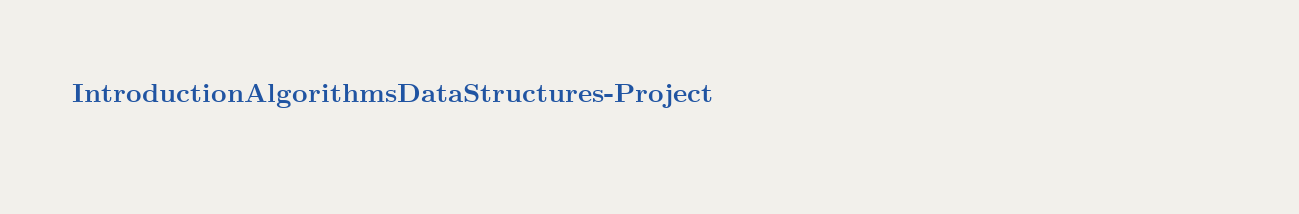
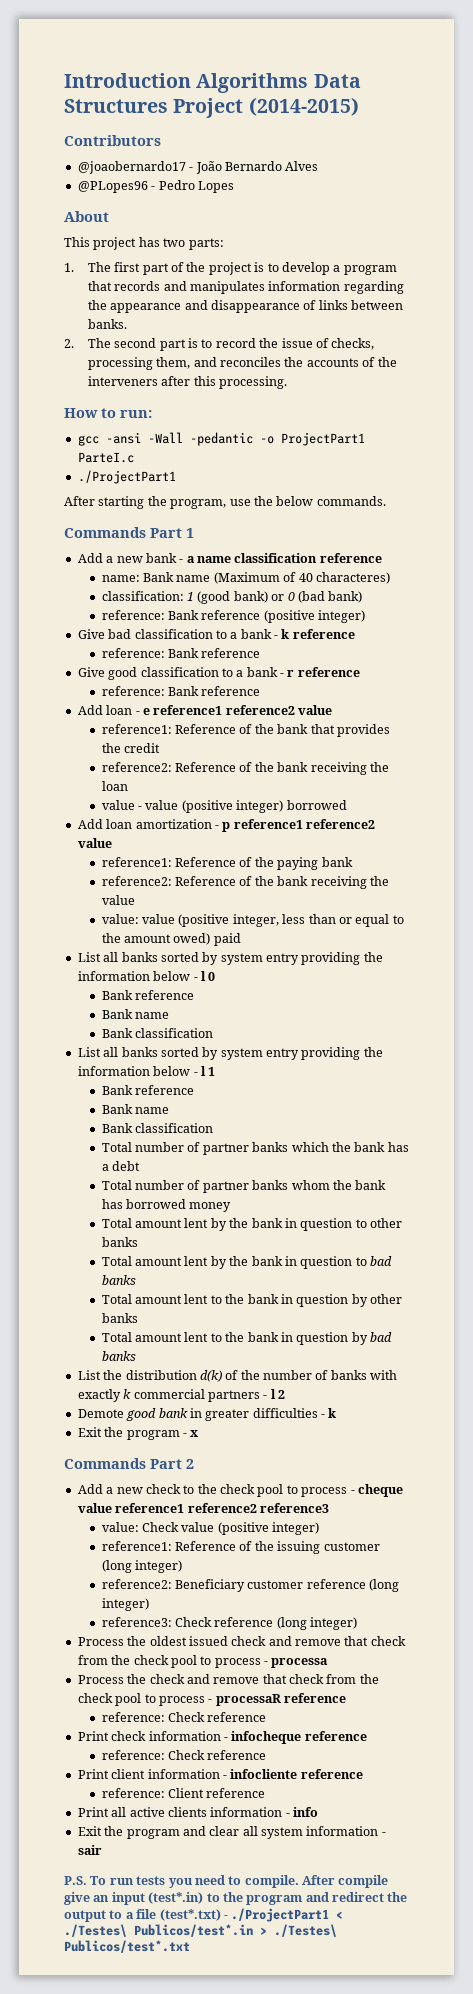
[72,83,713,108] IntroductionAlgorithmsDataStructures-Project -> [64,73,361,93] [64,97,359,118] [64,135,161,146] [77,161,319,174] [77,180,234,193] [64,211,109,222] [64,237,224,250] [64,262,397,275] [87,281,404,294] [87,300,404,313] [87,319,127,329] [64,338,375,351] [87,357,397,370] [87,376,288,389] [64,408,152,418] [77,432,365,446] [77,452,134,463] [77,470,176,484] [64,496,386,509] [64,527,194,538] [77,553,382,563] [101,572,390,584] [101,591,363,604] [101,610,366,623] [77,629,355,639] [101,648,261,658] [77,667,360,680] [101,686,261,696] [77,705,332,715] [101,724,390,737] [101,743,161,753] [101,762,389,775] [101,781,128,791] [101,800,347,813] [77,819,375,832] [77,838,112,848] [101,857,353,870] [101,876,389,889] [101,895,135,905] [101,914,404,927] [101,933,241,946] [77,952,383,965] [77,971,216,981] [101,990,195,1000] [101,1009,170,1019] [101,1028,214,1038] [77,1047,383,1060] [77,1066,216,1076] [101,1085,195,1095] [101,1104,170,1114] [101,1123,214,1133] [101,1142,409,1155] [101,1161,141,1171] [101,1180,387,1193] [101,1199,232,1212] [101,1218,403,1231] [101,1237,138,1247] [101,1256,393,1269] [101,1275,136,1285] [101,1294,403,1307] [101,1313,138,1323] [101,1332,393,1345] [101,1351,136,1361] [77,1370,398,1382] [77,1389,285,1402] [77,1408,337,1421] [77,1427,199,1440] [64,1458,194,1469] [77,1484,403,1497] [77,1503,329,1513] [101,1522,320,1535] [101,1541,380,1554] [101,1560,183,1573] [101,1579,400,1592] [101,1598,149,1611] [101,1617,358,1630] [77,1636,406,1646] [77,1655,329,1668] [77,1674,379,1684] [77,1693,346,1706] [101,1712,267,1722] [77,1731,367,1744] [101,1750,267,1760] [77,1769,363,1779] [101,1788,266,1798] [77,1807,318,1817] [77,1826,386,1839] [77,1845,102,1855] [64,1875,389,1888] [64,1892,408,1905] [64,1908,344,1922] [64,1924,337,1937] [64,1940,190,1953] Introduction Algorithms Data Structures Project (2014-2015) // Contributors // @joaobernardo17 - João Bernardo Alves // @PLopes96 - Pedro Lopes // About // This project has two parts: // 1. The first part of the project is to develop a program that records and manipulates information regarding the appearance and disappearance of links between banks. // 2. The second part is to record the issue of checks, processing them, and reconciles the accounts of the interveners after this processing. // How to run: // gcc -ansi -Wall -pedantic -o ProjectPart1 ParteI.c // ./ProjectPart1 // After starting the program, use the below commands. // Commands Part 1 // Add a new bank - a name classification reference // name: Bank name (Maximum of 40 characteres) // classification: 1 (good bank) or 0 (bad bank) // reference: Bank reference (positive integer) // Give bad classification to a bank - k reference // reference: Bank reference // Give good classification to a bank - r reference // reference: Bank reference // Add loan - e reference1 reference2 value // reference1: Reference of the bank that provides the credit // reference2: Reference of the bank receiving the loan // value - value (positive integer) borrowed // Add loan amortization - p reference1 reference2 value // reference1: Reference of the paying bank // reference2: Reference of the bank receiving the value // value: value (positive integer, less than or equal to the amount owed) paid // List all banks sorted by system entry providing the information below - l 0 // Bank reference // Bank name // Bank classification // List all banks sorted by system entry providing the information below - l 1 // Bank reference // Bank name // Bank classification // Total number of partner banks which the bank has a debt // Total number of partner banks whom the bank has borrowed money // Total amount lent by the bank in question to other banks // Total amount lent by the bank in question to bad banks // Total amount lent to the bank in question by other banks // Total amount lent to the bank in question by bad banks // List the distribution d(k) of the number of banks with exactly k commercial partners - l 2 // Demote good bank in greater difficulties - k // Exit the program - x // Commands Part 2 // Add a new check to the check pool to process - cheque value reference1 reference2 reference3 // value: Check value (positive integer) // reference1: Reference of the issuing customer (long integer) // reference2: Beneficiary customer reference (long integer) // reference3: Check reference (long integer) // Process the oldest issued check and remove that check from the check pool to process - processa // Process the check and remove that check from the check pool to process - processaR reference // reference: Check reference // Print check information - infocheque reference // reference: Check reference // Print client information - infocliente reference // reference: Client reference // Print all active clients information - info // Exit the program and clear all system information - sair // P.S. To run tests you need to compile. After compile give an input (test*.in) to the program and redirect the output to a file (test*.txt) - ./ProjectPart1 < ./Testes\ Publicos/test*.in > ./Testes\ Publicos/test*.txt

